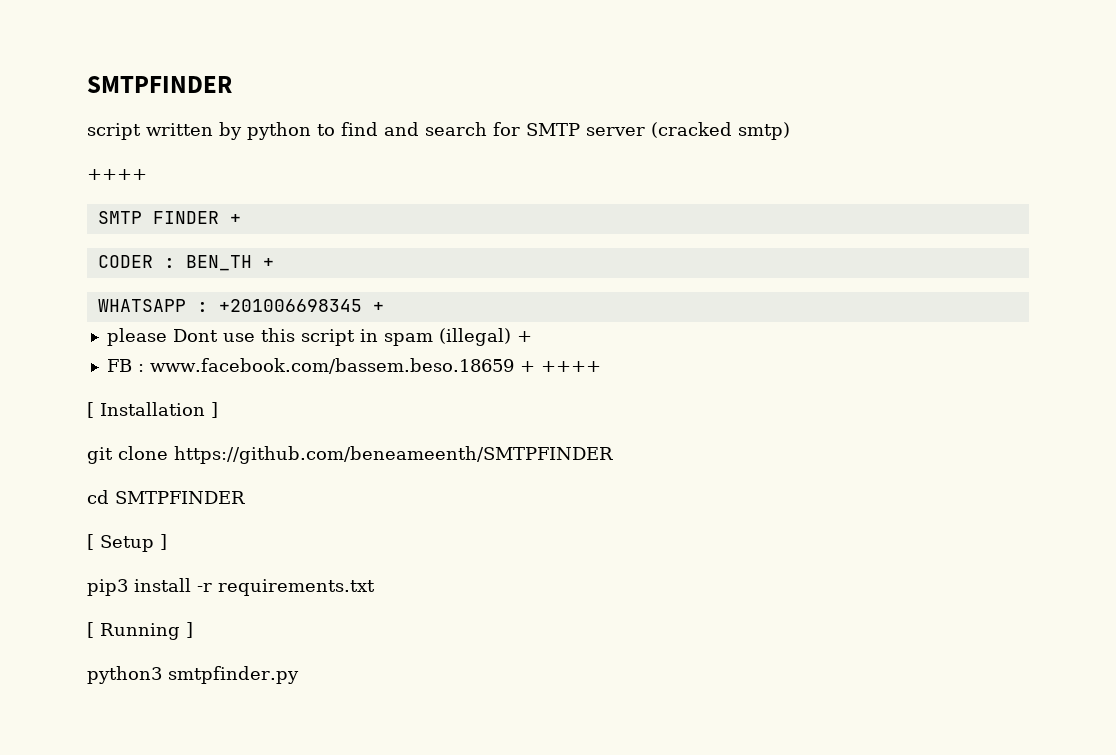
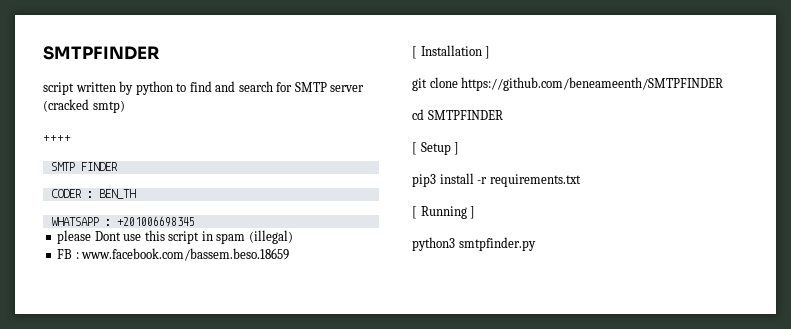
[229,214,241,224] + -> (118, 166) none
[262,258,274,268] + -> (136, 194) none
[372,302,384,312] + -> (195, 221) none
[516,331,532,342] + -> (293, 237) none
[519,361,601,372] + ++++ -> (290, 254) none

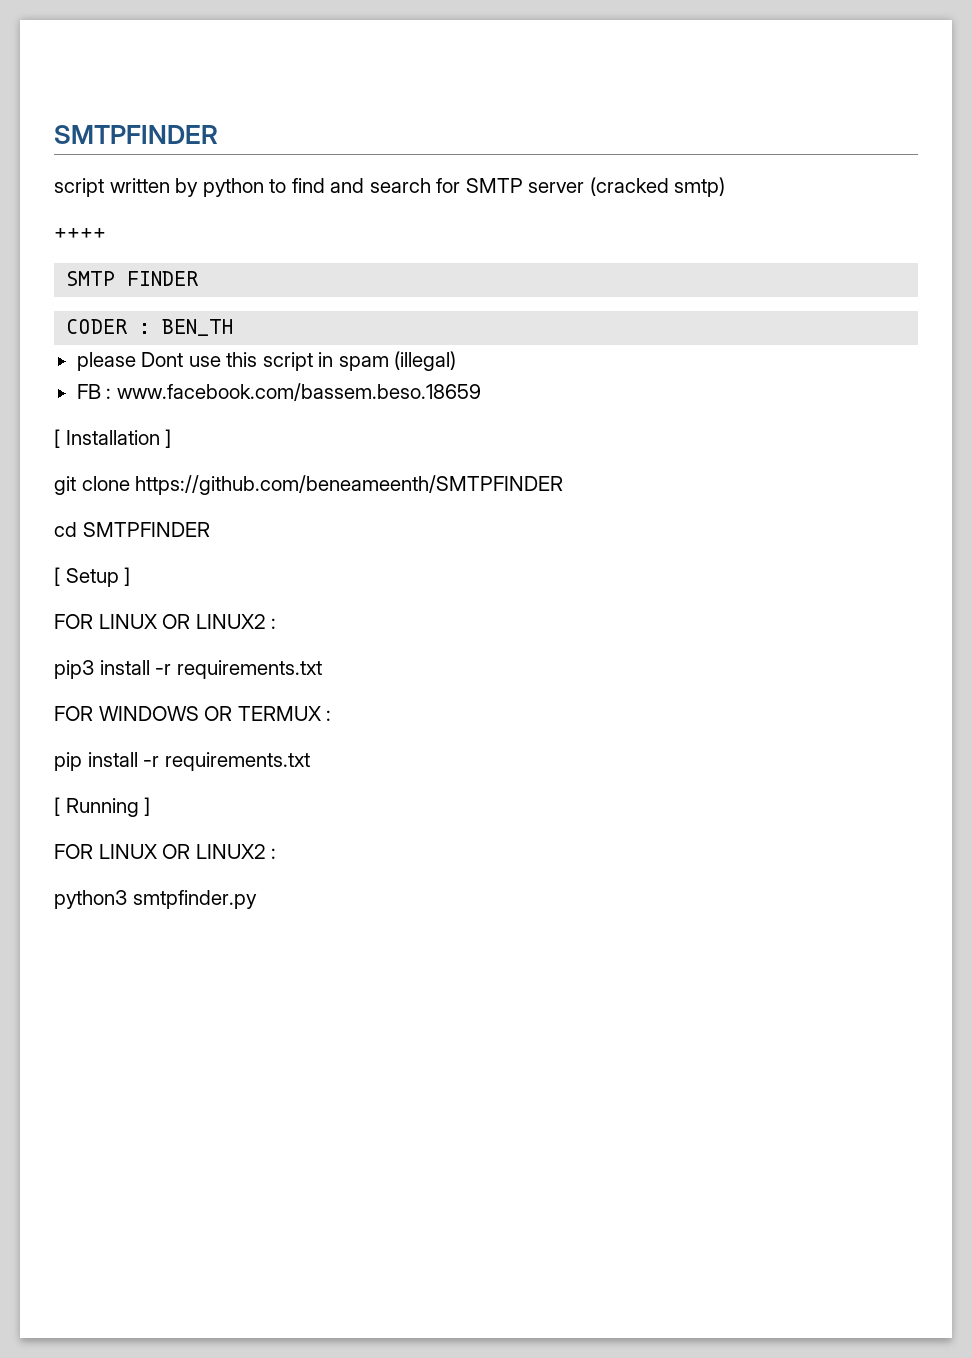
[50,216,195,227] // WHATSAPP : +201006698345 -> (234, 327) none
(460, 148) none -> [54,614,277,629] // FOR LINUX OR LINUX2 :
[412,206,476,219] [ Running ] -> [54,706,332,721] [54,752,310,771] [54,797,151,817] [54,844,277,859] FOR WINDOWS OR TERMUX : // pip install -r requirements.txt // [ Running ] // FOR LINUX OR LINUX2 :

